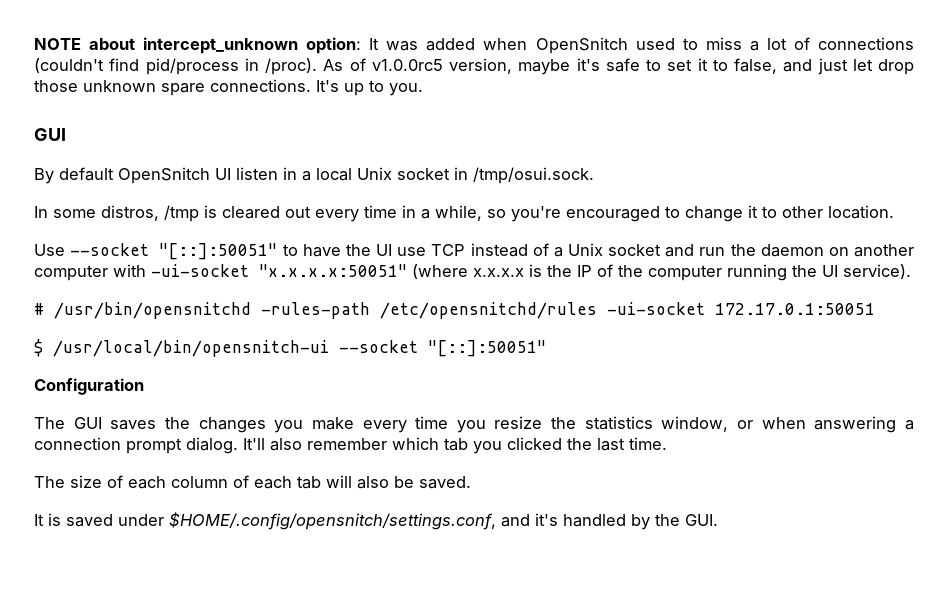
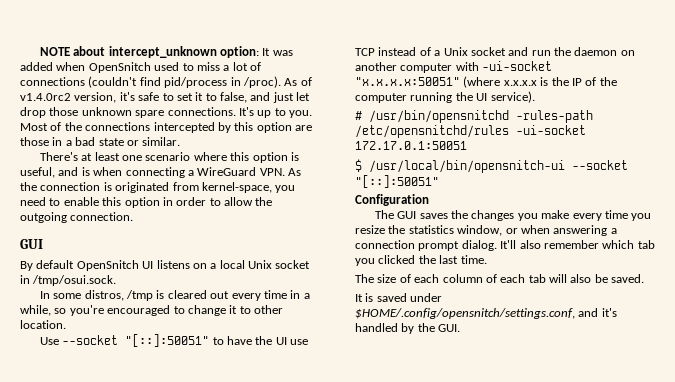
[371,58,571,75] v1.0.0rc5 version, maybe -> [20,92,117,103] v1.4.0rc2 version,
(423, 89) none -> [20,122,312,133] [20,137,181,146] [39,152,299,163] [20,167,301,178] [20,182,296,193] [20,197,273,208] [20,212,134,223] Most of the connections intercepted by this option are those in a bad state or similar. // There's at least one scenario where this option is useful, and is when connecting a WireGuard VPN. As the connection is originated from kernel-space, you need to enable this option in order to allow the outgoing connection.
[236,167,297,180] listen in -> [156,260,207,269] listens on

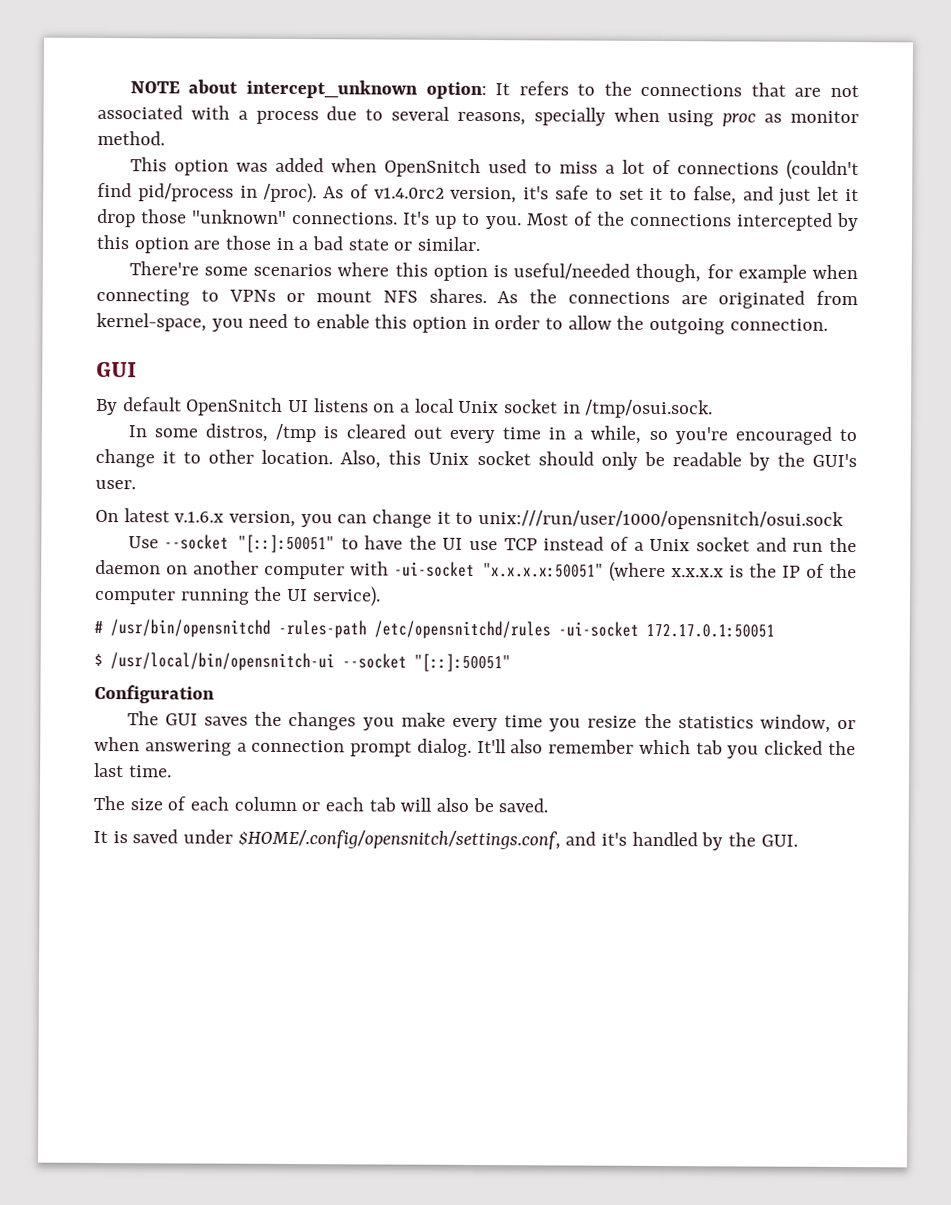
(271, 52) none -> [518,81,860,98] [97,104,859,127] [97,130,165,146] [129,157,229,176] refers to the connections that are not associated with a process due to several reasons, specially when using proc as monitor method. // This option
(311, 96) none -> [845,188,860,202] it
[81,107,165,118] unknown spare -> [192,209,288,224] "unknown"
[39,152,299,163] [20,167,301,178] [20,182,112,191] There's at least one scenario where this option is useful, and is when connecting a WireGuard VPN. As the connection is -> [128,261,859,283] [96,288,708,306] There're some scenarios where this option is useful/needed though, for example when connecting to VPNs or mount NFS shares. As the connections are
(66, 324) none -> [340,450,857,471] [95,479,136,490] [95,508,845,530] Also, this Unix socket should only be readable by the GUI's user. // On latest v.1.6.x version, you can change it to unix:///run/user/1000/opensnitch/osui.sock
[485,274,497,283] of -> [301,802,321,812] or

